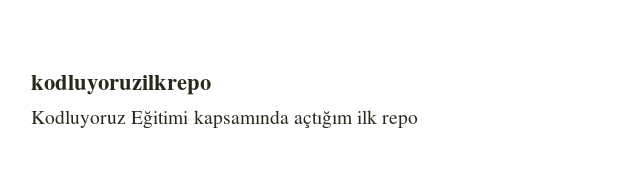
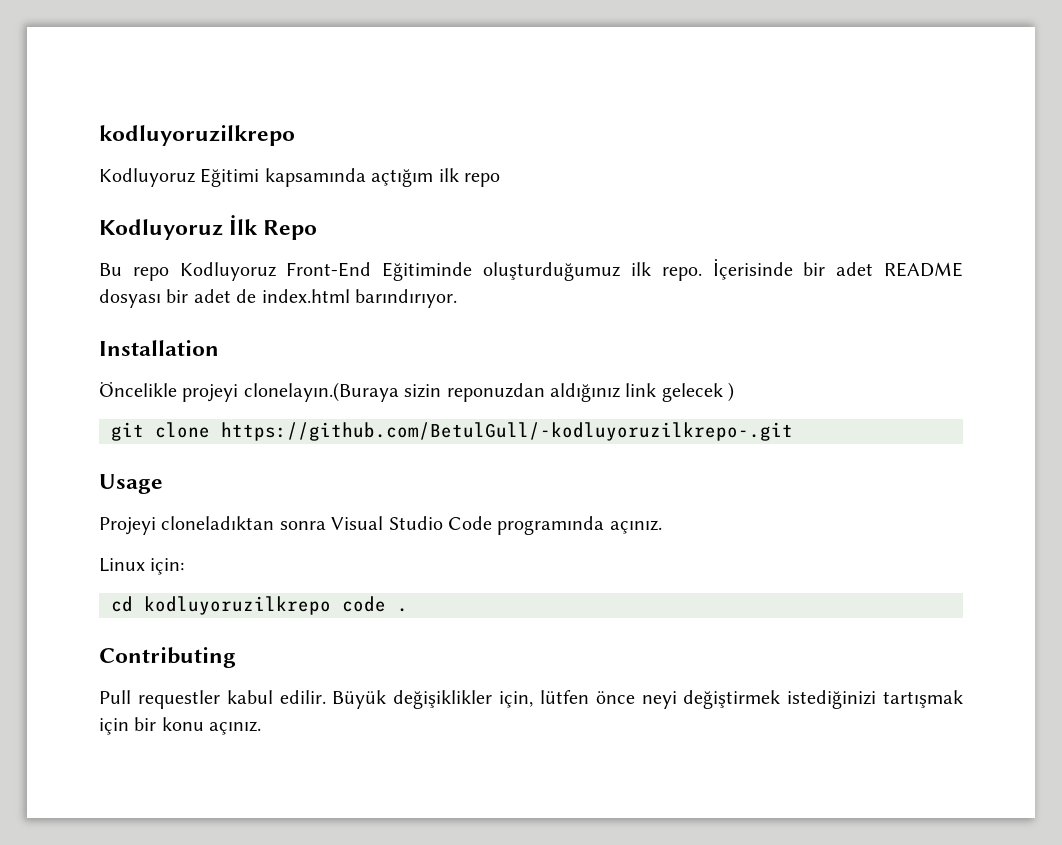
(419, 122) none -> [99,215,318,240] [99,259,964,281] [99,289,457,308] [99,340,219,356] [99,382,735,402] [111,422,793,441] [99,474,163,494] [99,516,662,535] [99,558,185,575] [111,596,408,615] [99,647,236,668] [99,690,963,709] [99,717,262,735] // Kodluyoruz İlk Repo // Bu repo Kodluyoruz Front-End Eğitiminde oluşturduğumuz ilk repo. İçerisinde bir adet README dosyası bir adet de index.html barındırıyor. // Installation // Öncelikle projeyi clonelayın.(Buraya sizin reponuzdan aldığınız link gelecek ) // git clone https://github.com/BetulGull/-kodluyoruzilkrepo-.git // Usage // Projeyi cloneladıktan sonra Visual Studio Code programında açınız. // Linux için: // cd kodluyoruzilkrepo code . // Contributing // Pull requestler kabul edilir. Büyük değişiklikler için, lütfen önce neyi değiştirmek istediğinizi tartışmak için bir konu açınız.

